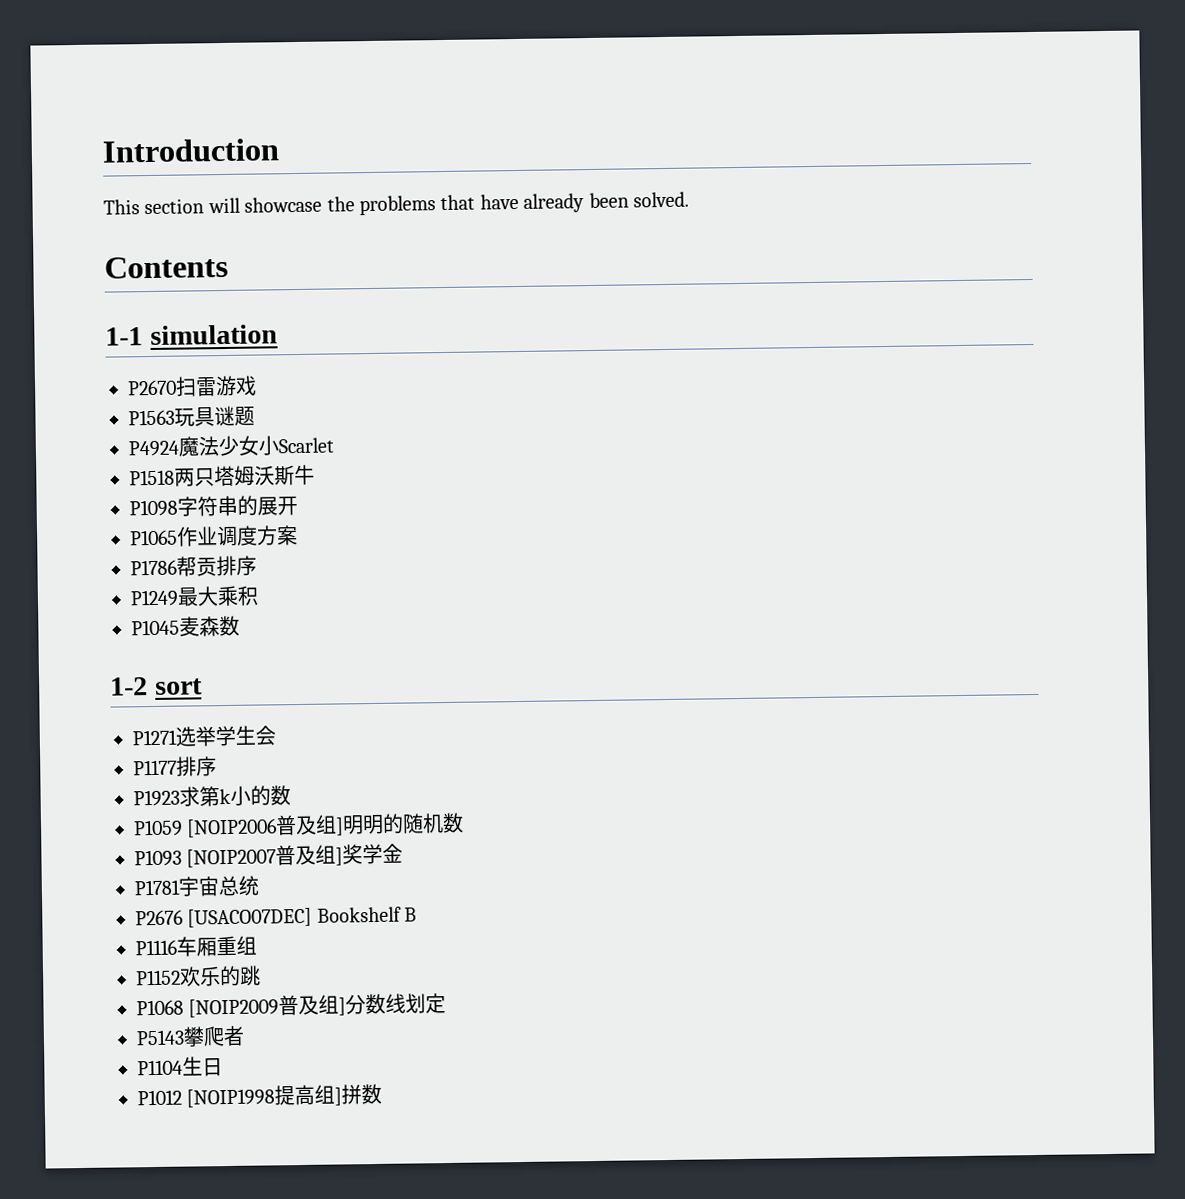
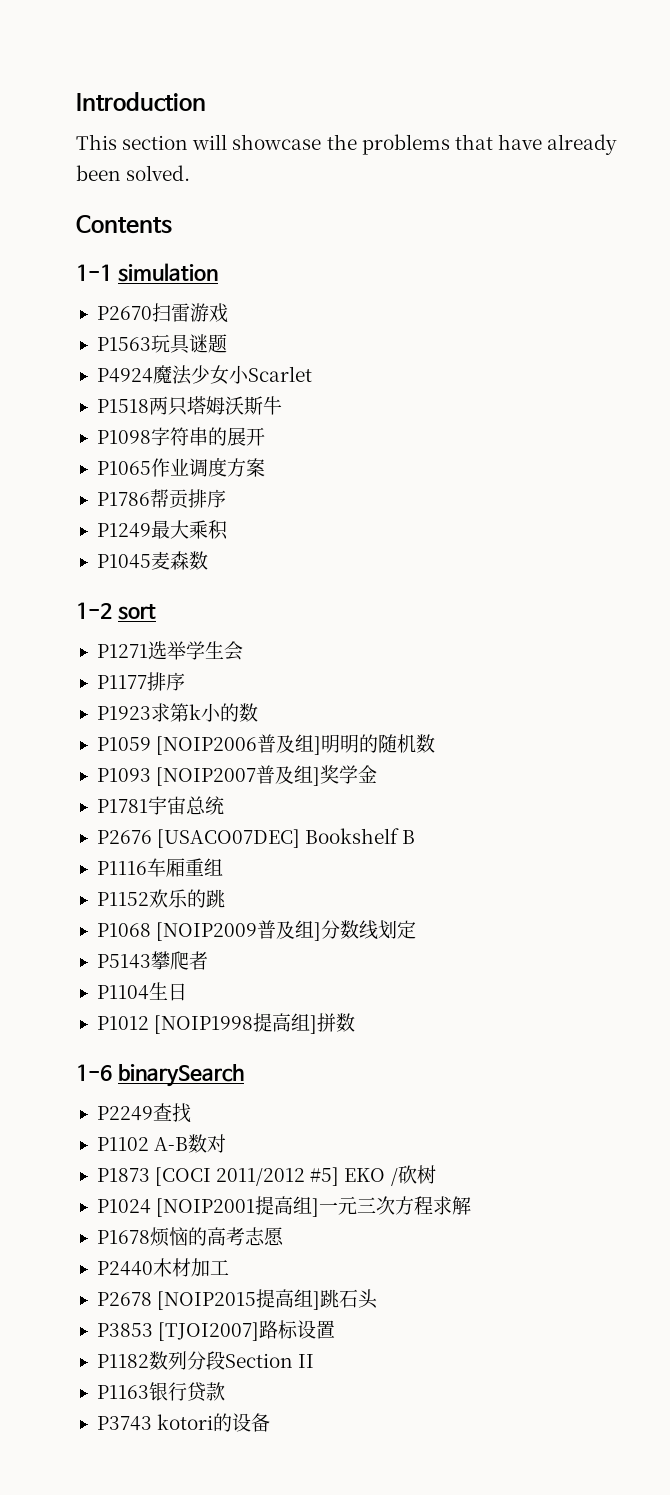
(383, 1094) none -> [76,1064,244,1087] [96,1103,191,1123] [96,1134,227,1153] [96,1165,436,1186] [96,1196,472,1217] [96,1227,284,1247] [96,1258,229,1277] [96,1289,379,1310] [96,1320,336,1341] [96,1351,315,1370] [96,1382,225,1402] [96,1413,271,1432] // 1-6 binarySearch // P2249查找 // P1102 A-B数对 // P1873 [COCI 2011/2012 #5] EKO /砍树 // P1024 [NOIP2001提高组]一元三次方程求解 // P1678烦恼的高考志愿 // P2440木材加工 // P2678 [NOIP2015提高组]跳石头 // P3853 [TJOI2007]路标设置 // P1182数列分段Section II // P1163银行贷款 // P3743 kotori的设备

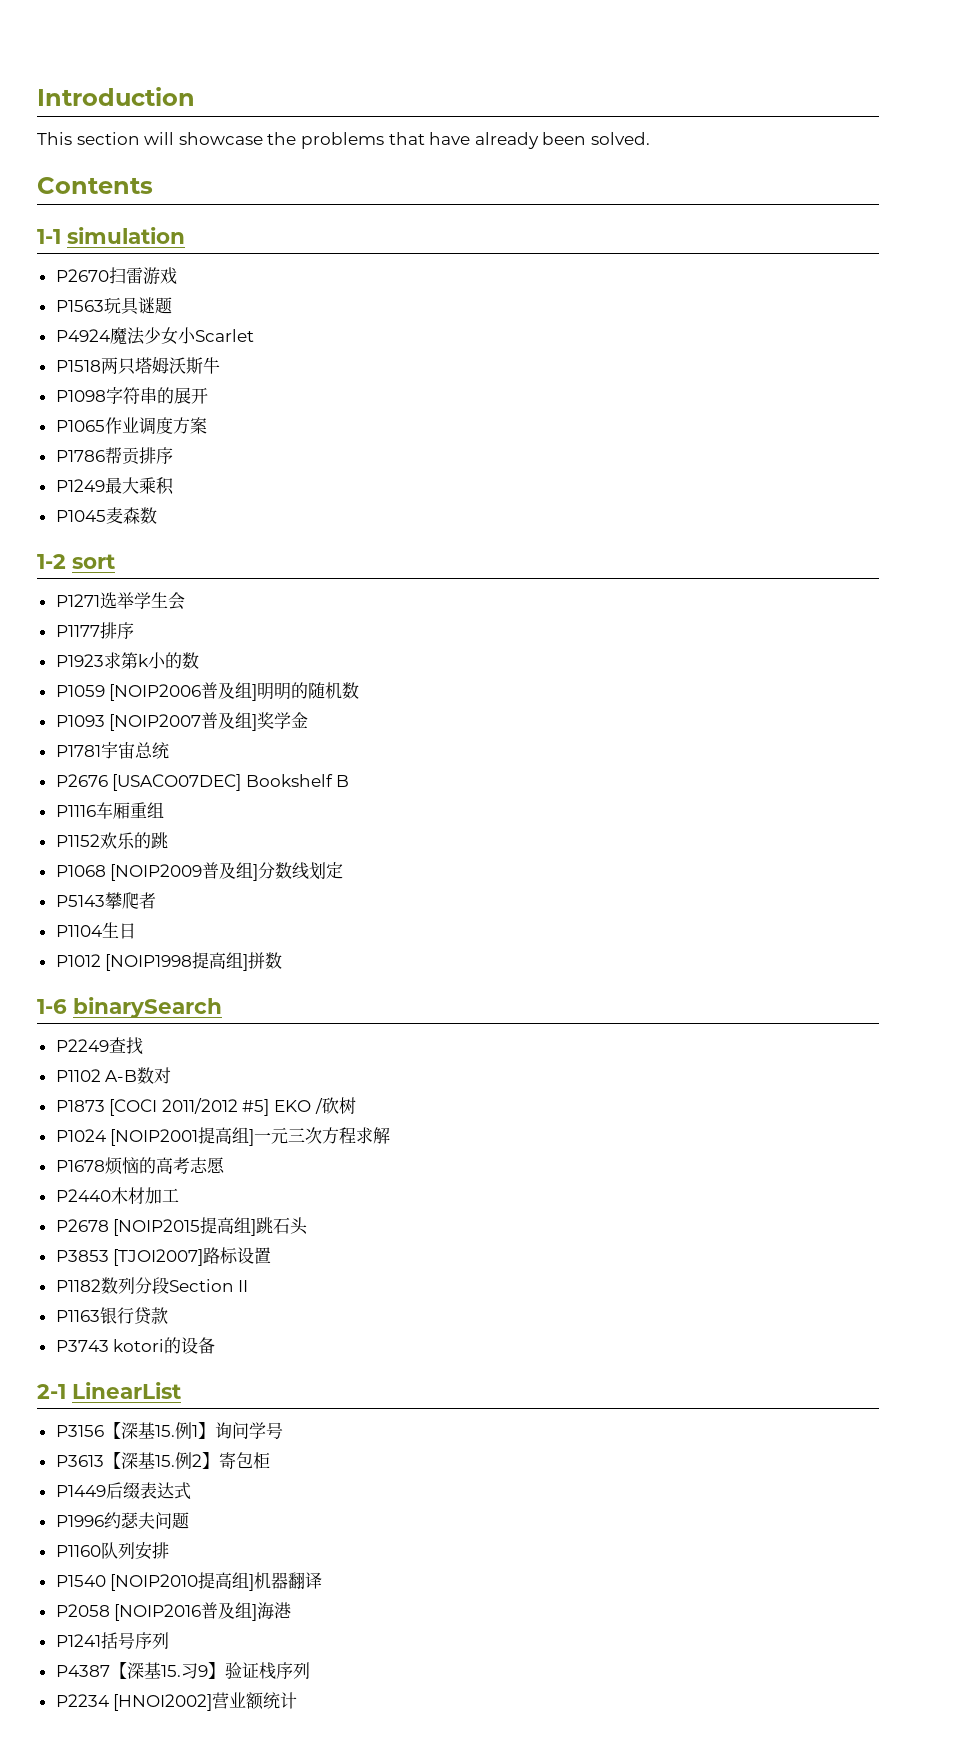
(271, 1422) none -> [37,1382,181,1399] [55,1422,283,1439] [55,1452,270,1469] [55,1482,191,1500] [55,1512,189,1529] [55,1542,169,1560] [55,1572,323,1591] [55,1602,292,1621] [55,1632,169,1649] [55,1662,310,1679] [55,1692,298,1711] // 2-1 LinearList // P3156【深基15.例1】询问学号 // P3613【深基15.例2】寄包柜 // P1449后缀表达式 // P1996约瑟夫问题 // P1160队列安排 // P1540 [NOIP2010提高组]机器翻译 // P2058 [NOIP2016普及组]海港 // P1241括号序列 // P4387【深基15.习9】验证栈序列 // P2234 [HNOI2002]营业额统计

